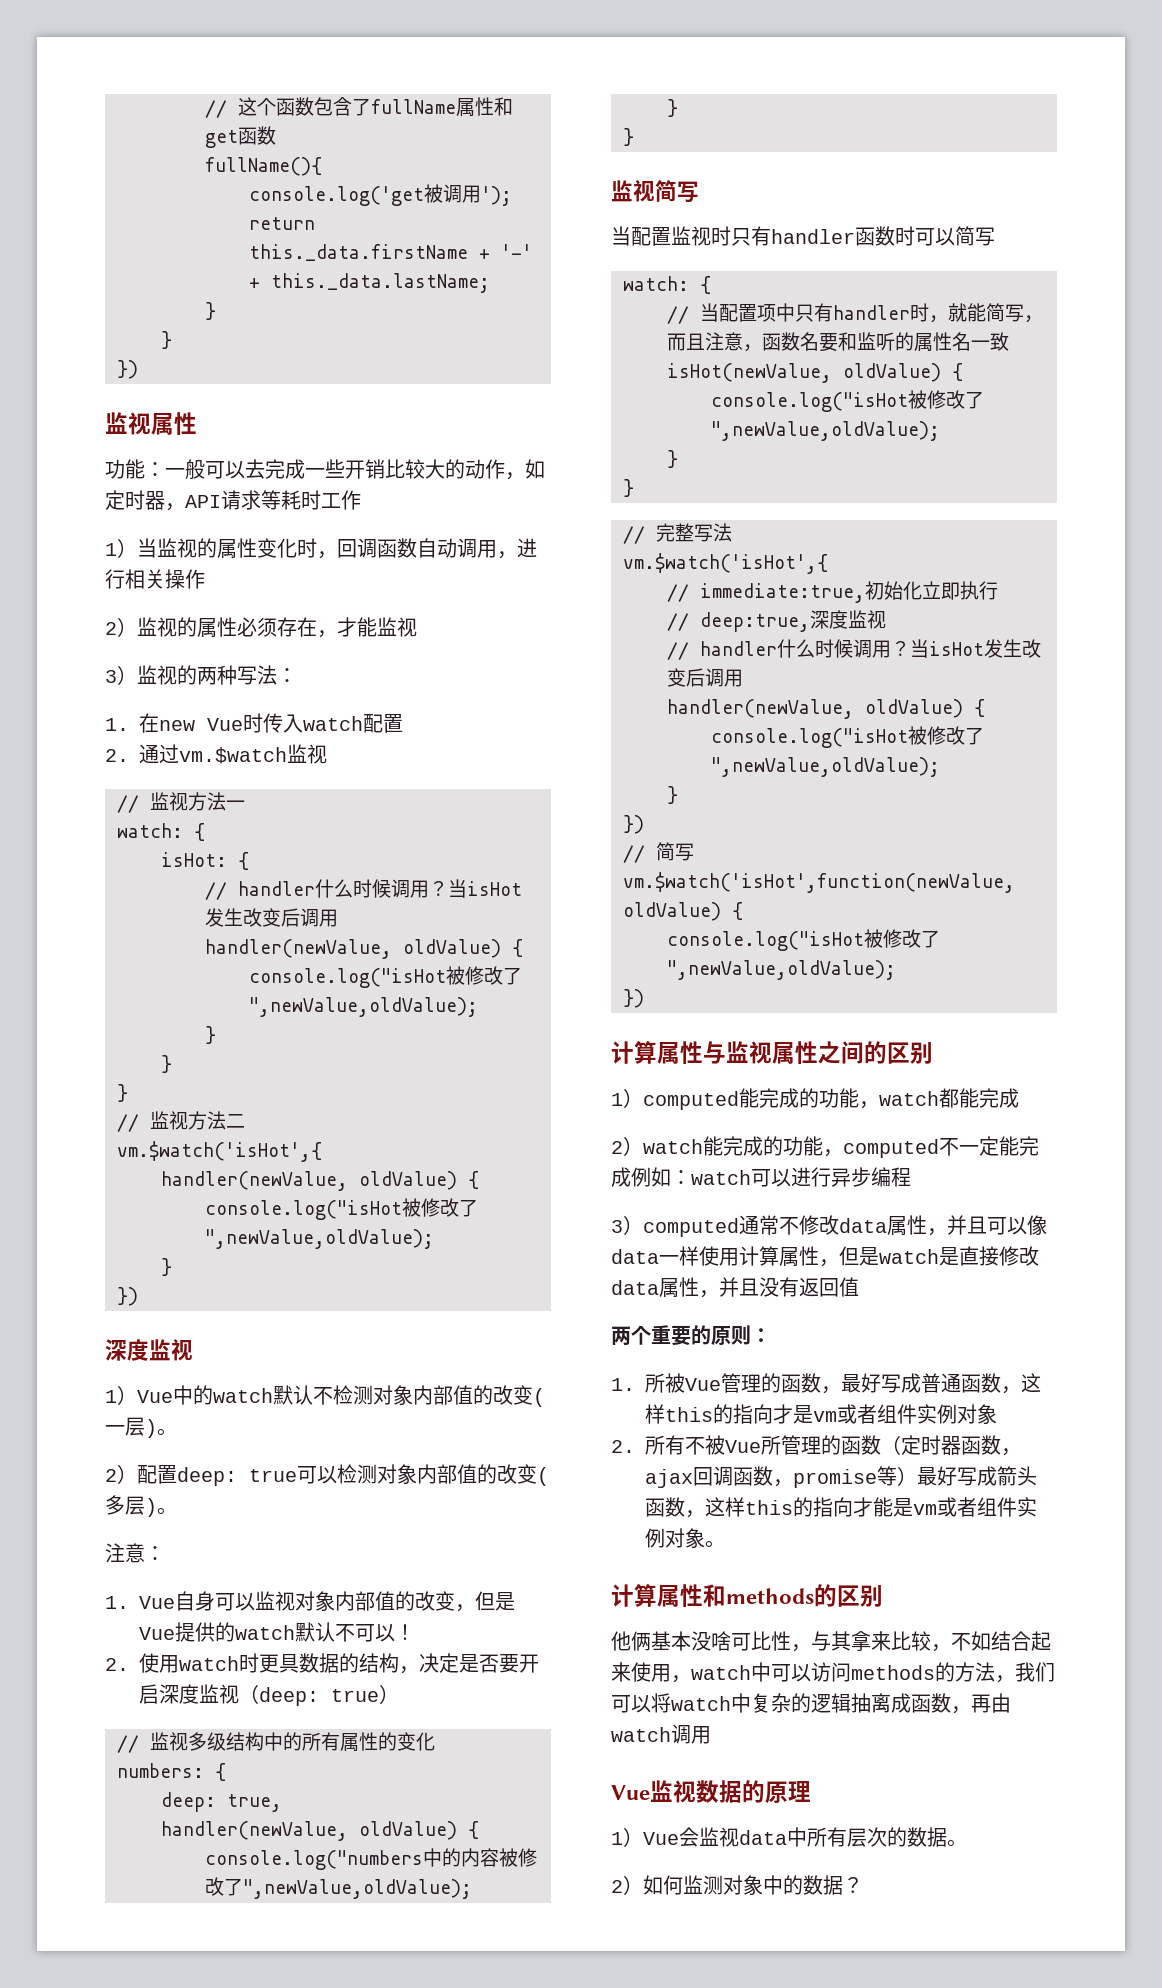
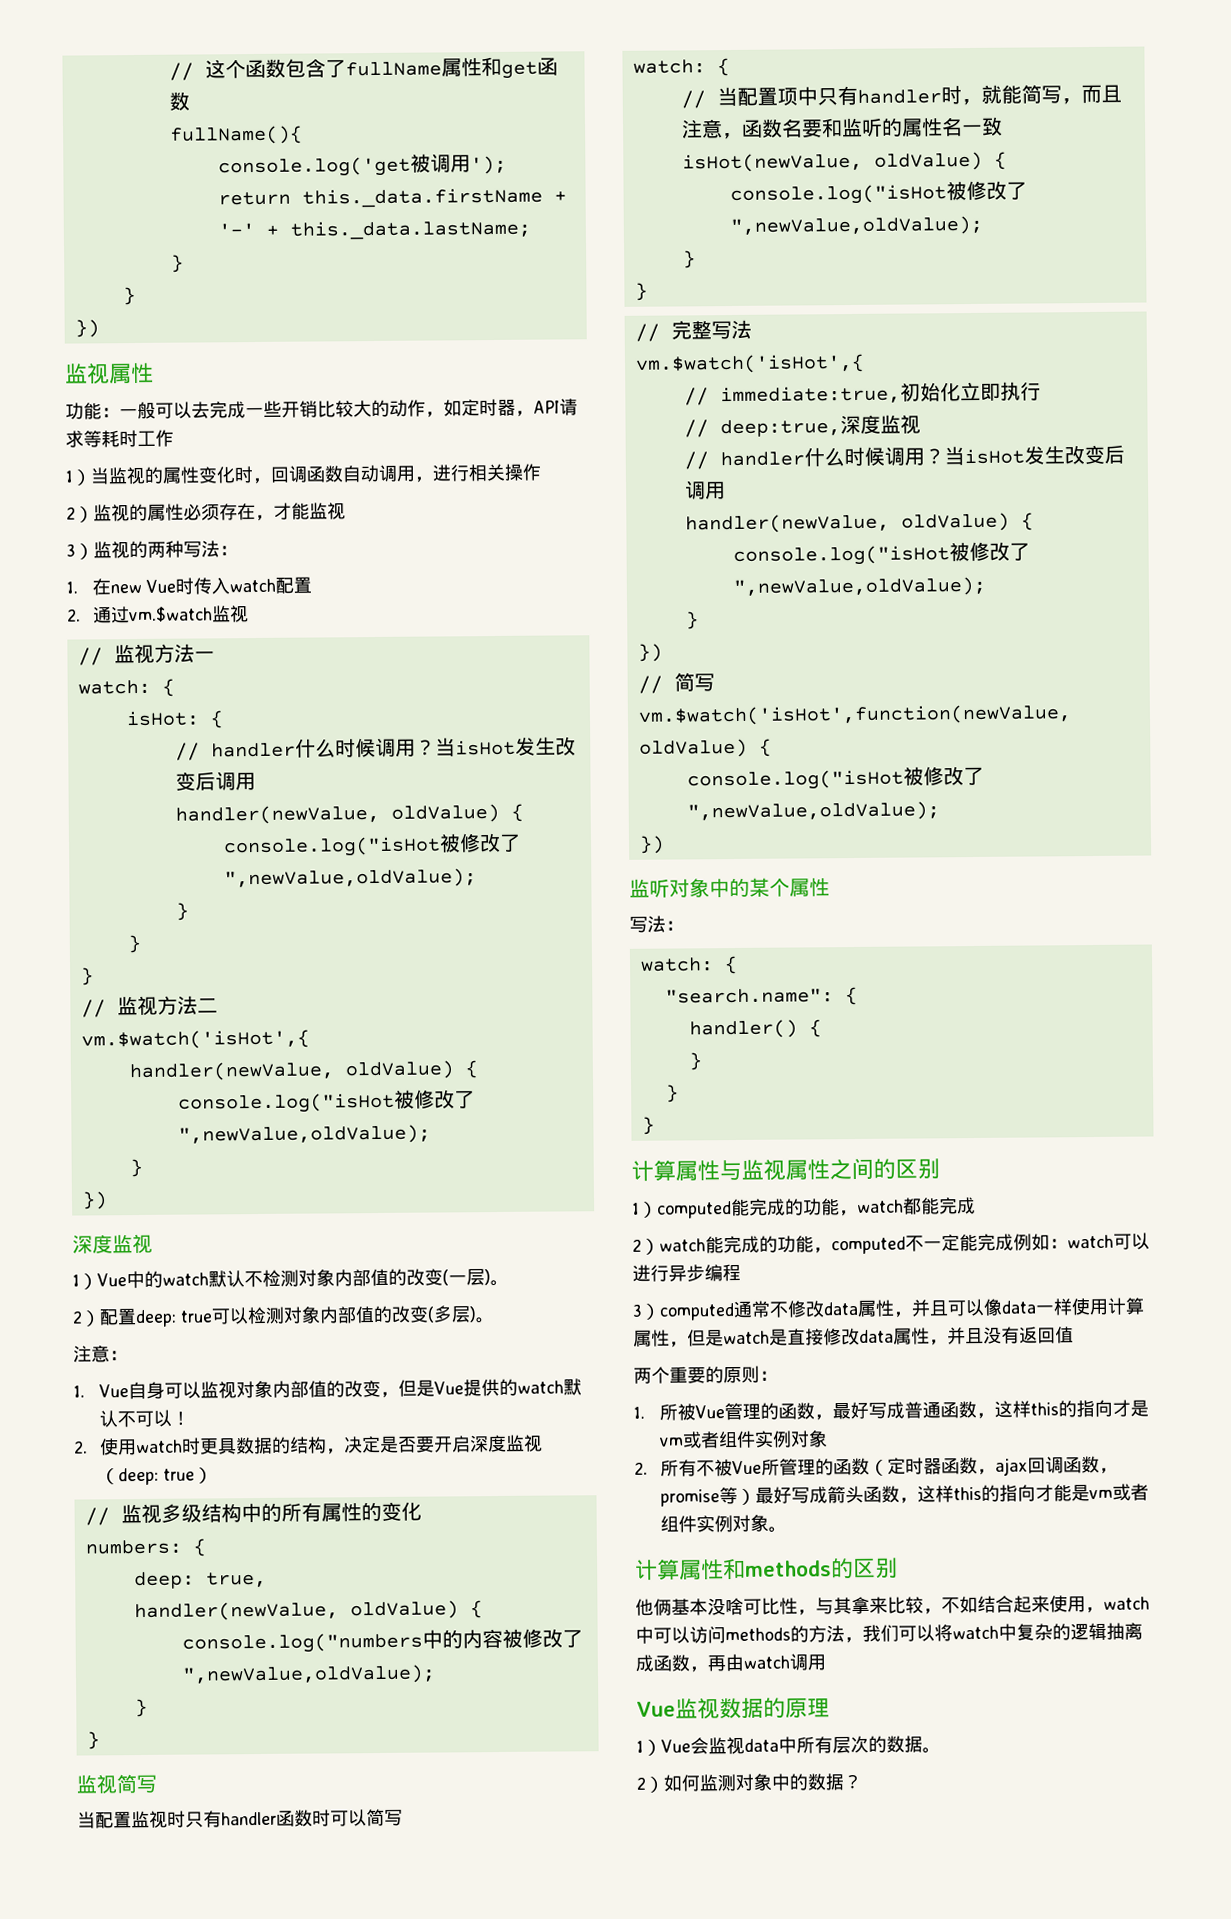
(644, 998) none -> [629,877,830,898] [629,915,684,933] [639,955,738,975] [664,986,858,1006] [688,1019,822,1039] [688,1052,702,1071] [665,1084,679,1103] [641,1116,655,1135] // 监听对象中的某个属性 // 写法： // watch: { // "search.name": { // handler() { // } // } // }

